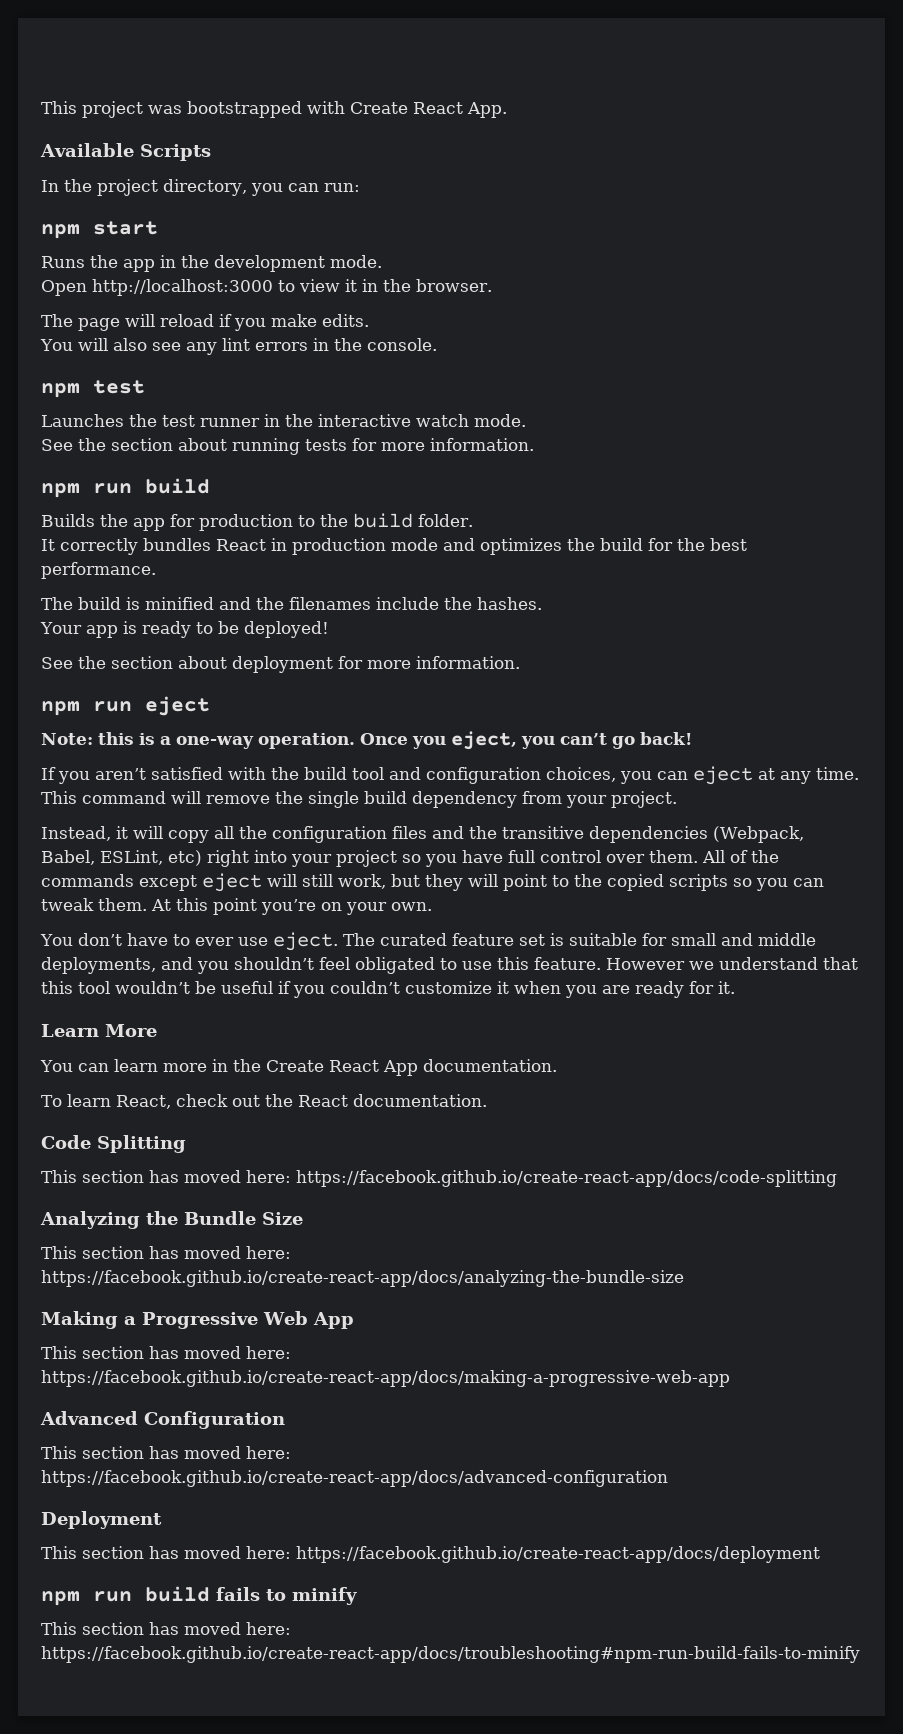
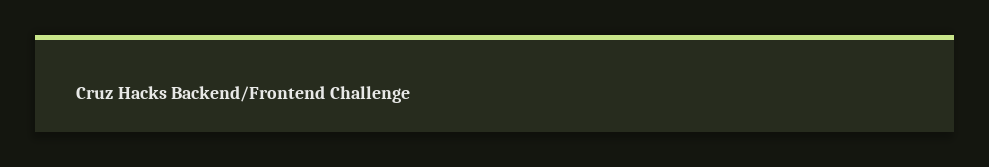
[41,101,507,118] [40,143,211,161] [41,179,360,196] [41,221,158,239] [41,255,382,272] [41,279,492,296] [41,314,369,331] [40,338,437,355] [41,380,145,398] [41,414,526,427] [41,438,534,455] [41,478,210,498] [41,513,473,531] [41,538,747,555] [41,562,156,579] [41,597,542,610] [40,621,329,638] [41,656,520,673] [41,696,210,716] [41,731,692,750] [41,766,859,785] [41,791,677,808] [41,826,804,843] [41,850,779,867] [41,873,824,892] [41,898,432,915] [40,932,816,951] [41,957,858,974] [41,981,735,998] [41,1024,157,1037] [40,1059,557,1076] [41,1094,487,1109] [41,1135,186,1153] [41,1170,837,1187] [40,1211,303,1229] [41,1246,291,1259] [41,1270,684,1287] [41,1311,354,1329] [41,1346,291,1359] [41,1370,730,1387] [40,1411,285,1429] [41,1446,291,1459] [41,1470,668,1487] [41,1511,162,1529] [41,1546,820,1563] [41,1586,357,1606] [41,1622,291,1635] [41,1646,860,1663] This project was bootstrapped with Create React App. // Available Scripts // In the project directory, you can run: // npm start // Runs the app in the development mode. // Open http://localhost:3000 to view it in the browser. // The page will reload if you make edits. // You will also see any lint errors in the console. // npm test // Launches the test runner in the interactive watch mode. // See the section about running tests for more information. // npm run build // Builds the app for production to the build folder. // It correctly bundles React in production mode and optimizes the build for the best performance. // The build is minified and the filenames include the hashes. // Your app is ready to be deployed! // See the section about deployment for more information. // npm run eject // Note: this is a one-way operation. Once you eject, you can’t go back! // If you aren’t satisfied with the build tool and configuration choices, you can eject at any time. This command will remove the single build dependency from your project. // Instead, it will copy all the configuration files and the transitive dependencies (Webpack, Babel, ESLint, etc) right into your project so you have full control over them. All of the commands except eject will still work, but they will point to the copied scripts so you can tweak them. At this point you’re on your own. // You don’t have to ever use eject. The curated feature set is suitable for small and middle deployments, and you shouldn’t feel obligated to use this feature. However we understand that this tool wouldn’t be useful if you couldn’t customize it when you are ready for it. // Learn More // You can learn more in the Create React App documentation. // To learn React, check out the React documentation. // Code Splitting // This section has moved here: https://facebook.github.io/create-react-app/docs/code-splitting // Analyzing the Bundle Size // This section has moved here: https://facebook.github.io/create-react-app/docs/analyzing-the-bundle-size // Making a Progressive Web App // This section has moved here: https://facebook.github.io/create-react-app/docs/making-a-progressive-web-app // Advanced Configuration // This section has moved here: https://facebook.github.io/create-react-app/docs/advanced-configuration // Deployment // This section has moved here: https://facebook.github.io/create-react-app/docs/deployment // npm run build fails to minify // This section has moved here: https://facebook.github.io/create-react-app/docs/troubleshooting#npm-run-build-fails-to-minify -> [76,86,411,103] Cruz Hacks Backend/Frontend Challenge

